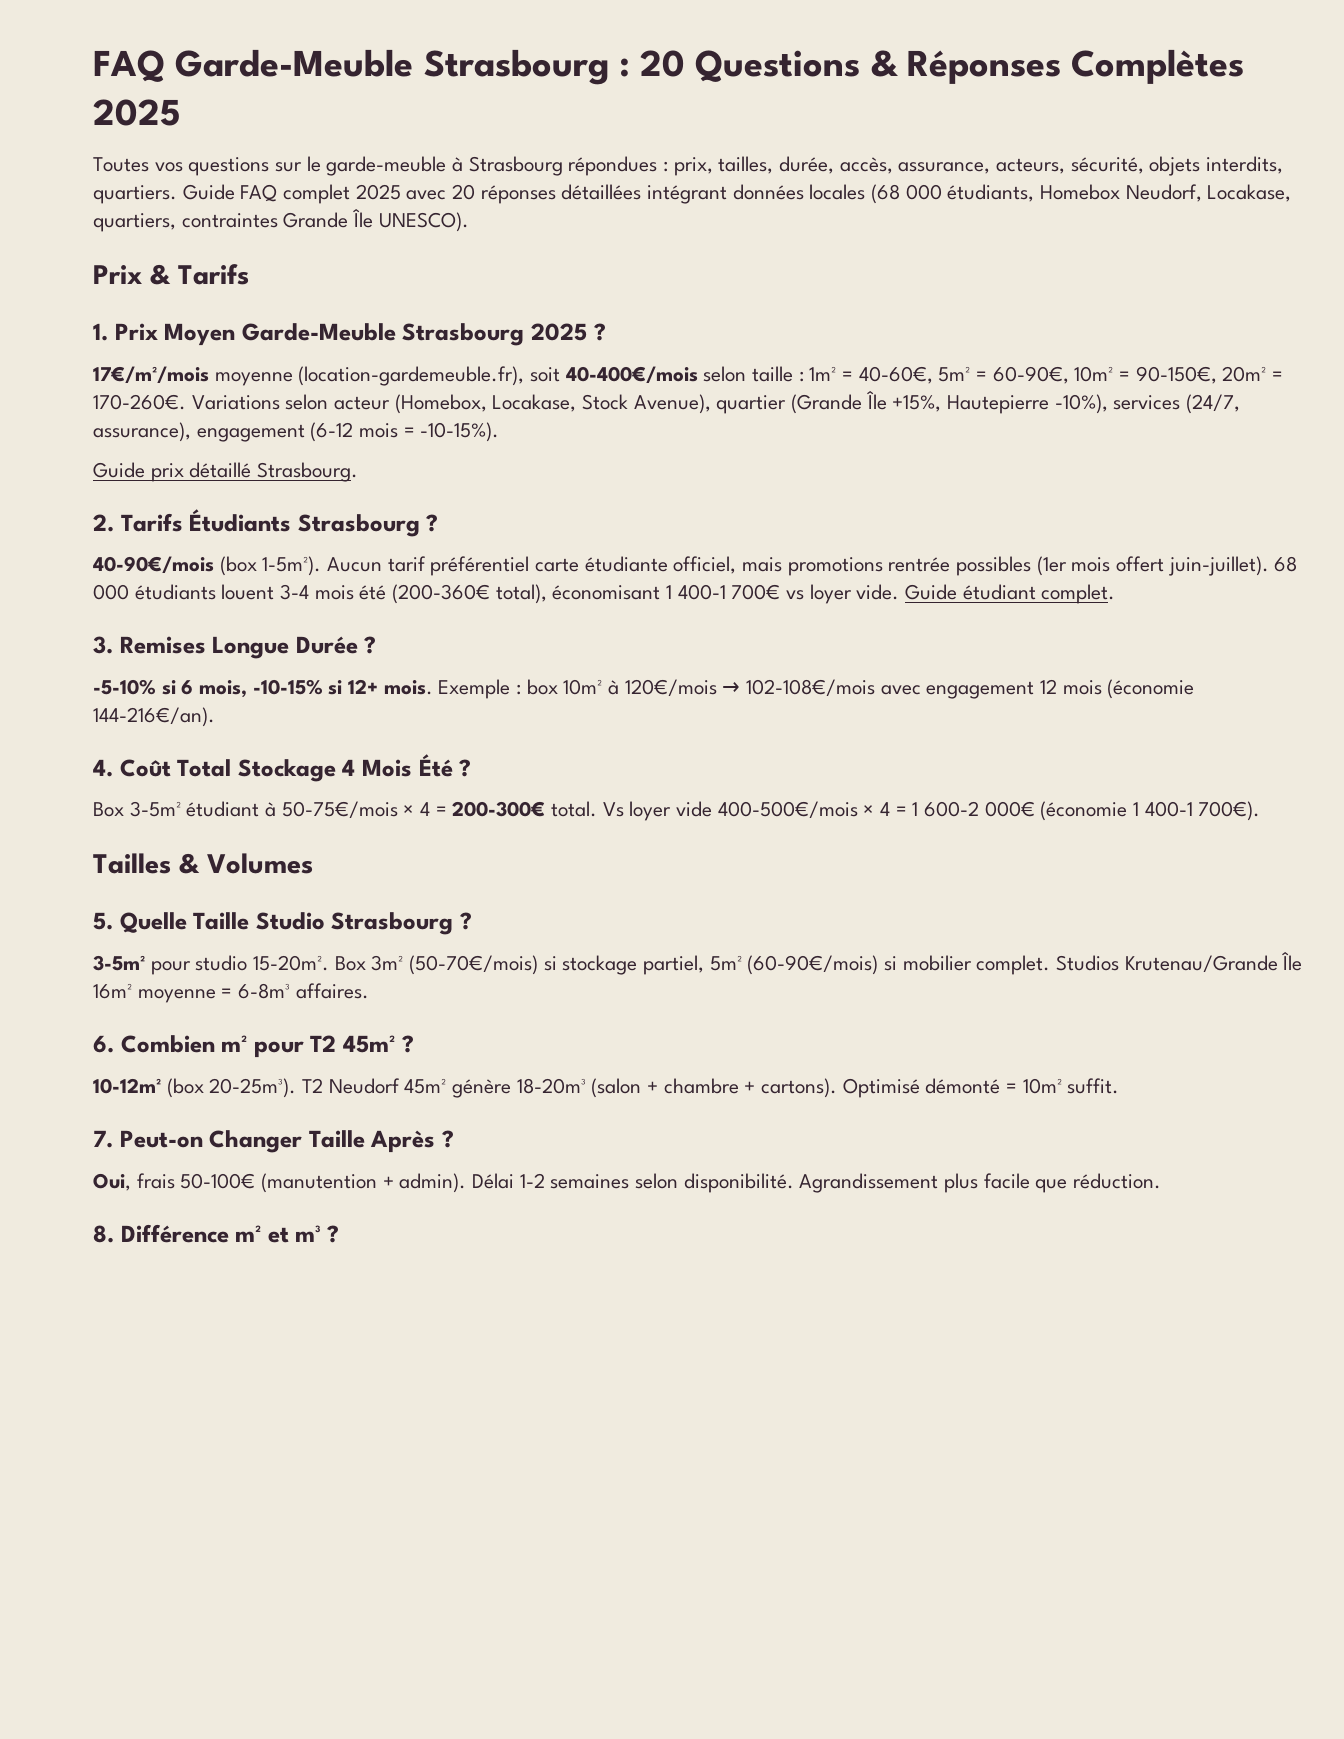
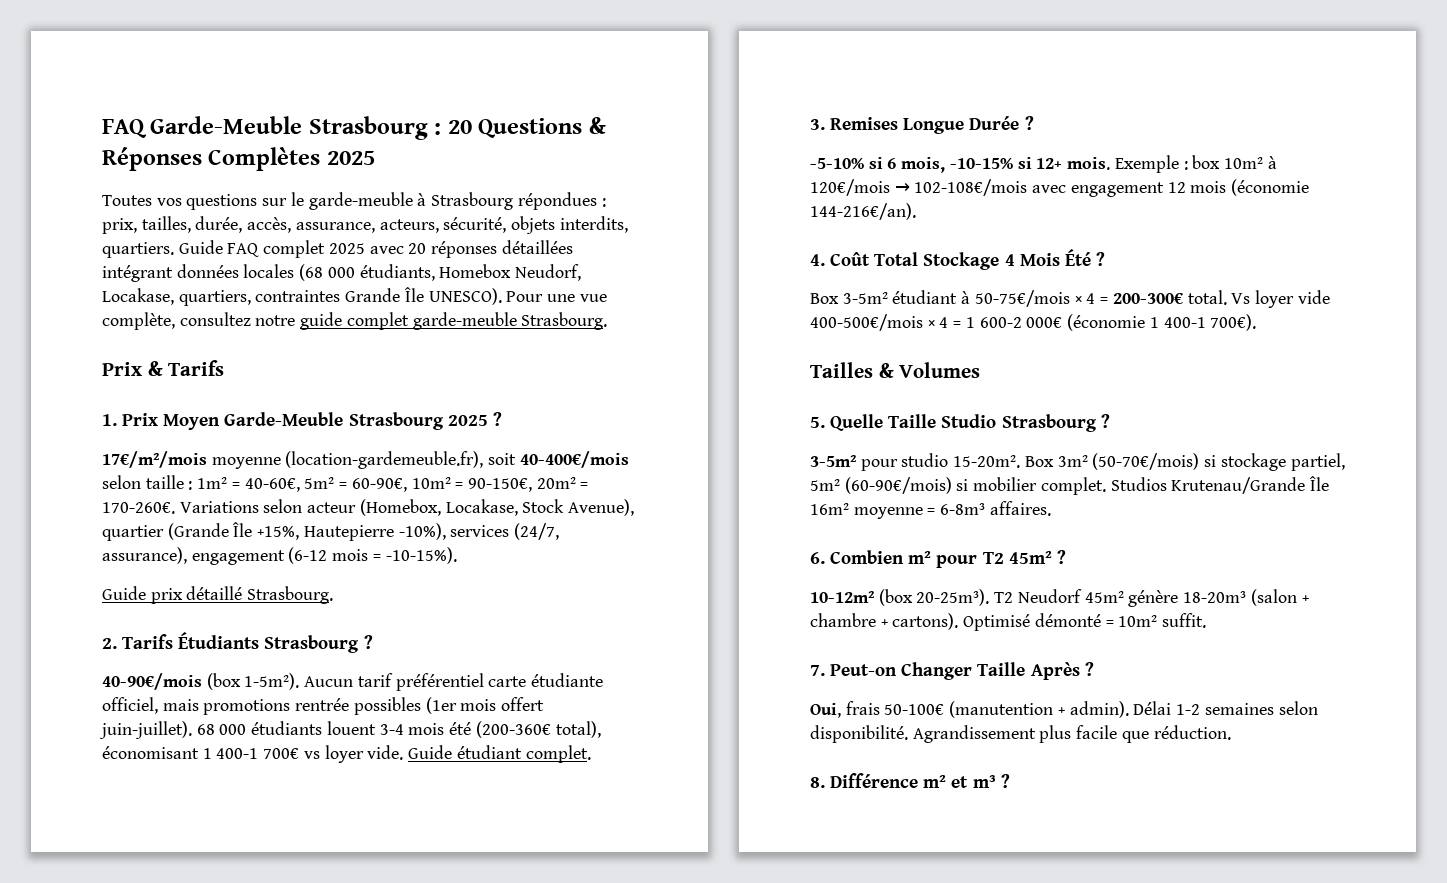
(469, 222) none -> [506,291,607,302] [102,312,608,330] Pour une vue complète, consultez notre guide complet garde-meuble Strasbourg.

